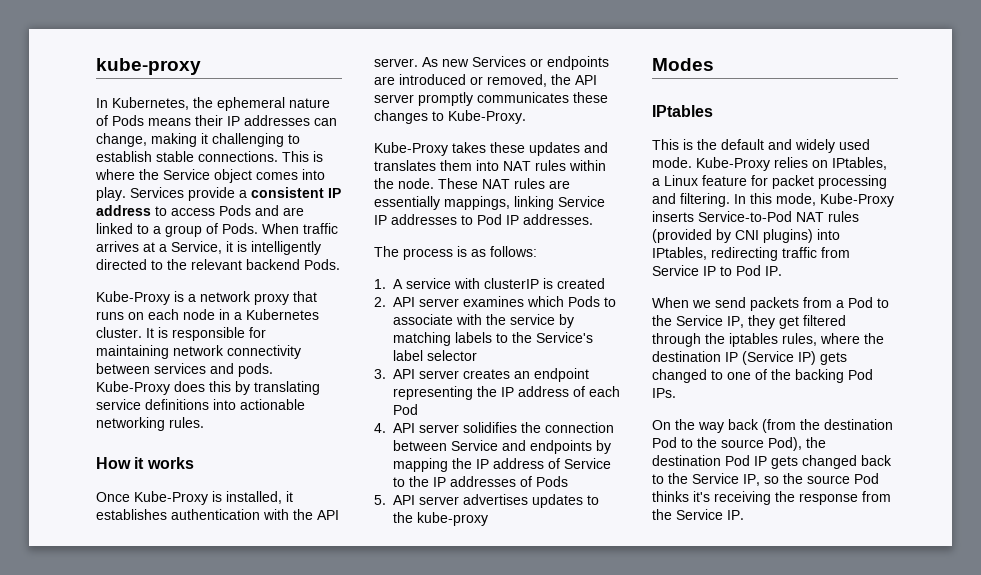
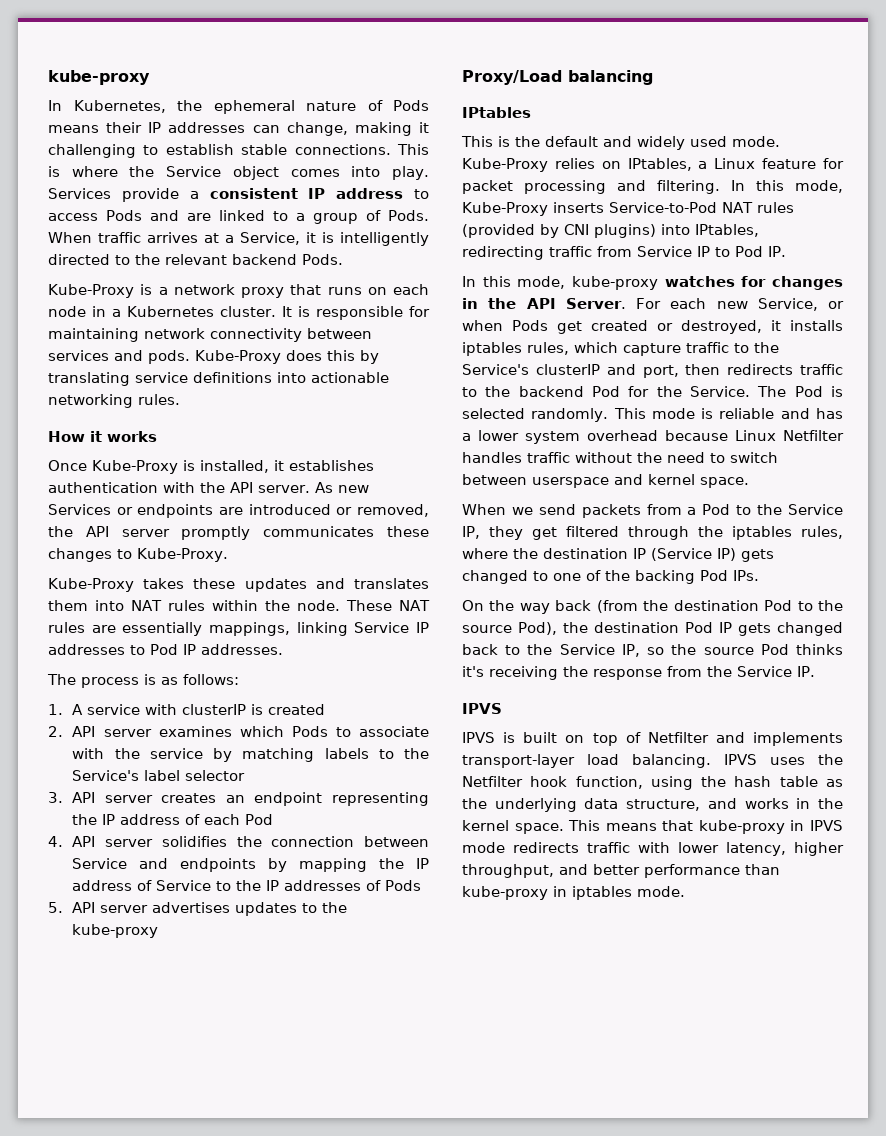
[652,58,714,71] Modes -> [462,70,653,85] Proxy/Load balancing
(782, 271) none -> [462,276,843,290] [462,298,844,311] [462,320,843,334] [462,342,779,356] [462,364,843,378] [462,386,843,397] [462,408,843,422] [462,430,844,444] [462,452,778,463] [462,474,749,488] // In this mode, kube-proxy watches for changes in the API Server. For each new Service, or when Pods get created or destroyed, it installs iptables rules, which capture traffic to the Service's clusterIP and port, then redirects traffic to the backend Pod for the Service. The Pod is selected randomly. This mode is reliable and has a lower system overhead because Linux Netfilter handles traffic without the need to switch between userspace and kernel space.
(744, 515) none -> [462,703,502,714] [462,732,843,746] [462,754,843,768] [462,776,843,790] [462,798,843,812] [462,820,843,834] [462,842,844,856] [462,864,780,878] [462,886,685,900] // IPVS // IPVS is built on top of Netfilter and implements transport-layer load balancing. IPVS uses the Netfilter hook function, using the hash table as the underlying data structure, and works in the kernel space. This means that kube-proxy in IPVS mode redirects traffic with lower latency, higher throughput, and better performance than kube-proxy in iptables mode.

